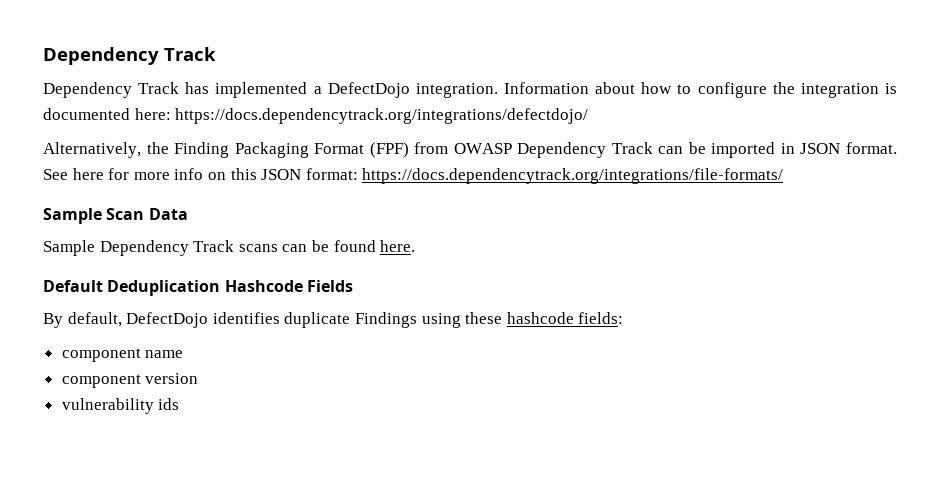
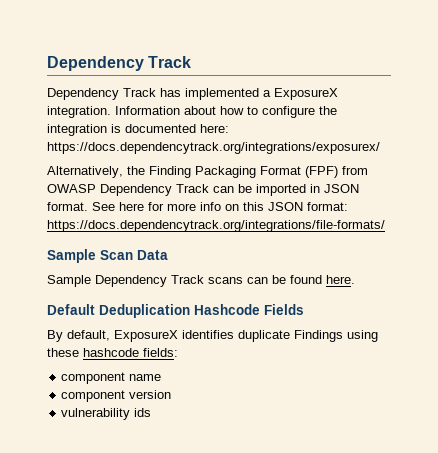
[327,82,410,98] DefectDojo -> [274,88,338,100] ExposureX
[175,108,589,124] https://docs.dependencytrack.org/integrations/defectdojo/ -> [47,142,380,154] https://docs.dependencytrack.org/integrations/exposurex/
[126,312,209,328] DefectDojo -> [114,330,178,342] ExposureX

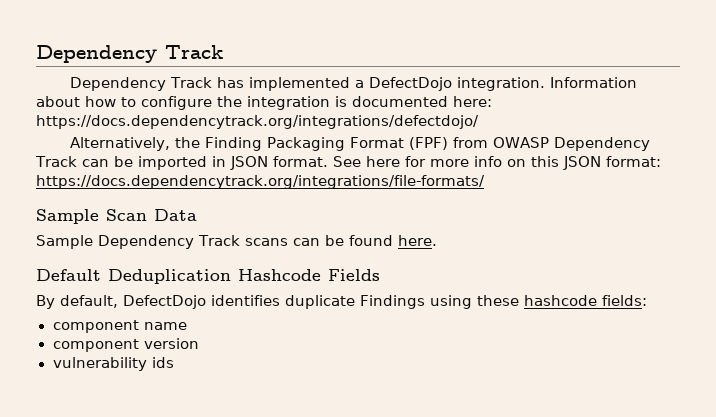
[274,88,338,100] ExposureX -> [368,77,452,91] DefectDojo
[47,142,380,154] https://docs.dependencytrack.org/integrations/exposurex/ -> [36,115,479,129] https://docs.dependencytrack.org/integrations/defectdojo/
[114,330,178,342] ExposureX -> [123,295,206,309] DefectDojo

